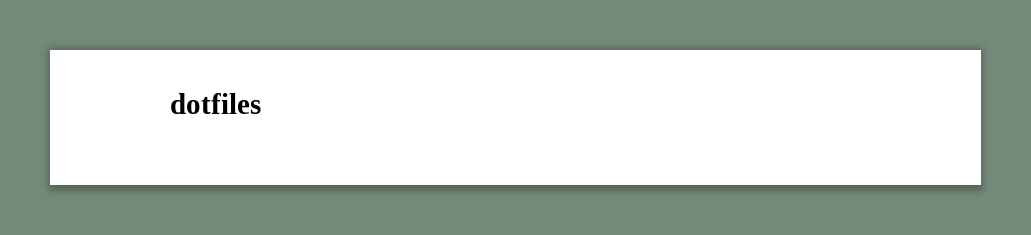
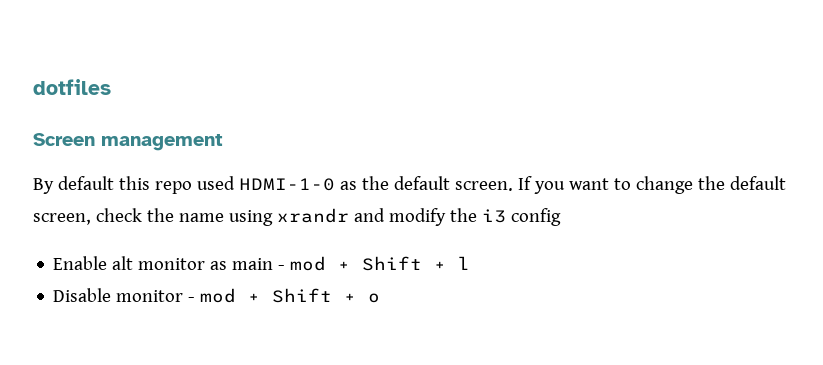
(261, 103) none -> [33,133,223,151] [33,176,786,194] [33,208,561,226] [53,256,471,271] [53,288,381,303] // Screen management // By default this repo used HDMI-1-0 as the default screen. If you want to change the default screen, check the name using xrandr and modify the i3 config // Enable alt monitor as main - mod + Shift + l // Disable monitor - mod + Shift + o

